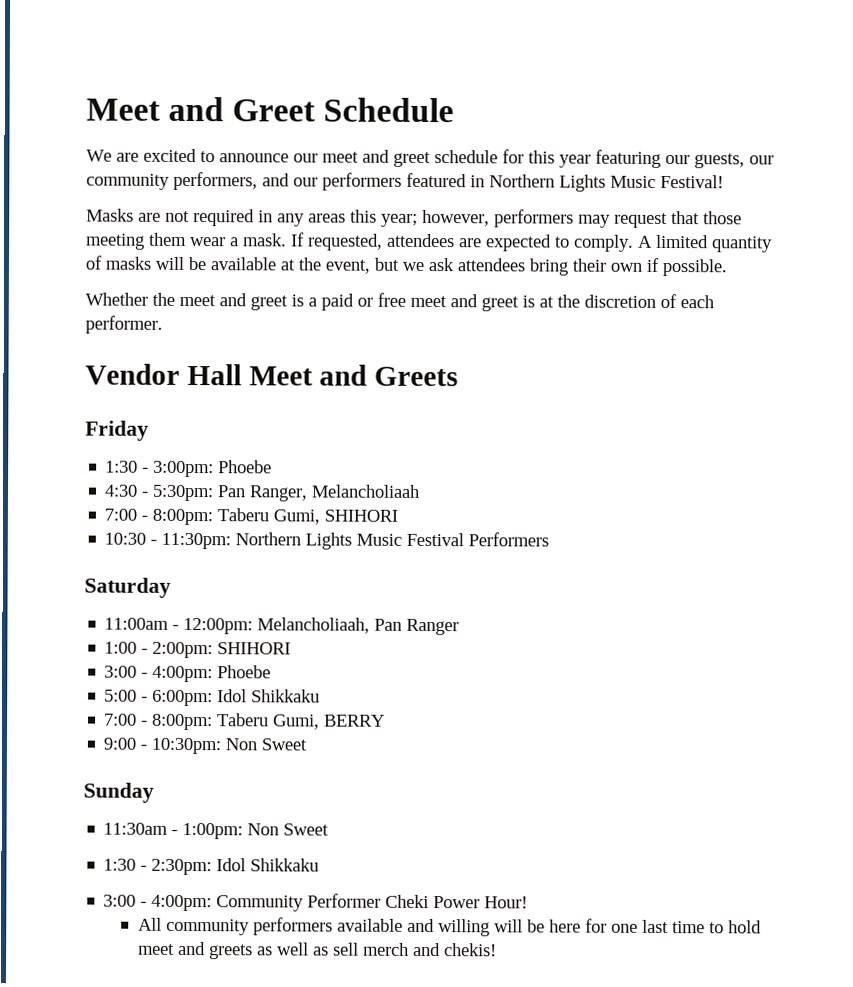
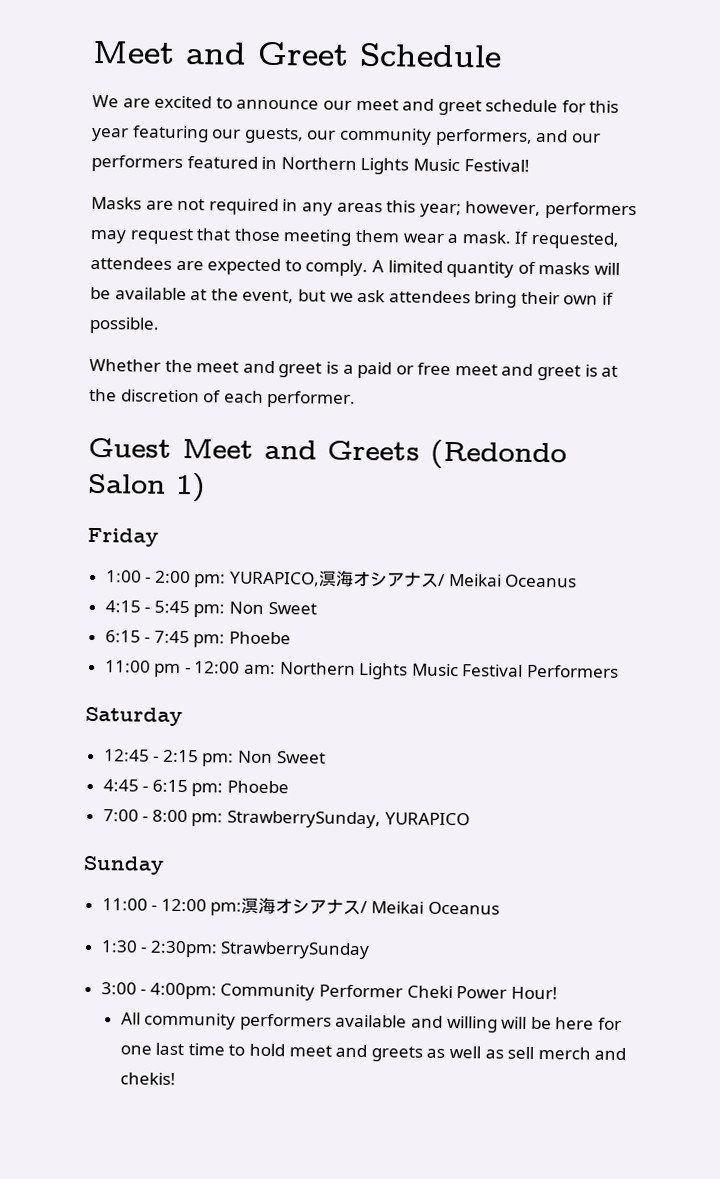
[85,363,242,386] Vendor Hall -> [88,437,172,458] Guest
[85,420,149,441] [105,460,273,478] [104,484,421,502] [104,508,399,526] [104,532,232,550] // Friday // 1:30 - 3:00pm: Phoebe // 4:30 - 5:30pm: Pan Ranger, Melancholiaah // 7:00 - 8:00pm: Taberu Gumi, SHIHORI // 10:30 - 11:30pm: -> [430,439,567,470] [88,472,206,503] [87,527,159,547] [105,570,578,588] [104,600,317,618] [104,630,292,648] [104,660,277,678] (Redondo Salon 1) // Friday // 1:00 - 2:00 pm: YURAPICO,溟海オシアナス/ Meikai Oceanus // 4:15 - 5:45 pm: Non Sweet // 6:15 - 7:45 pm: Phoebe // 11:00 pm - 12:00 am:
[104,617,460,636] [104,641,292,659] [104,665,272,683] [104,689,321,707] [104,713,386,731] [103,737,308,755] [83,782,154,803] [103,822,330,840] 11:00am - 12:00pm: Melancholiaah, Pan Ranger // 1:00 - 2:00pm: SHIHORI // 3:00 - 4:00pm: Phoebe // 5:00 - 6:00pm: Idol Shikkaku // 7:00 - 8:00pm: Taberu Gumi, BERRY // 9:00 - 10:30pm: Non Sweet // Sunday // 11:30am - 1:00pm: Non Sweet -> [103,749,326,767] [102,779,290,797] [102,809,470,829] [83,855,165,875] [101,897,500,916] 12:45 - 2:15 pm: Non Sweet // 4:45 - 6:15 pm: Phoebe // 7:00 - 8:00 pm: StrawberrySunday, YURAPICO // Sunday // 11:00 - 12:00 pm:溟海オシアナス/ Meikai Oceanus
[216,858,320,872] Idol Shikkaku -> [220,941,371,960] StrawberrySunday

